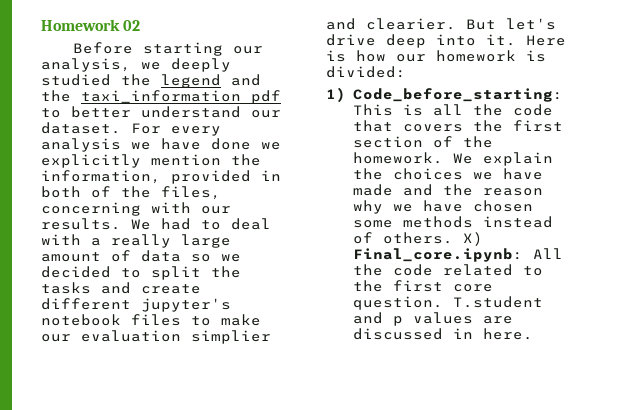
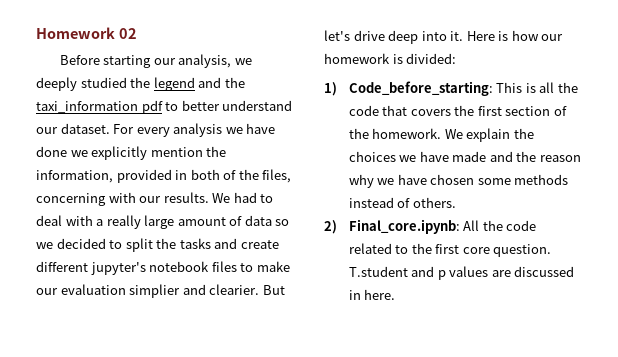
[462,232,483,246] X) -> [324,220,337,234] // 2)

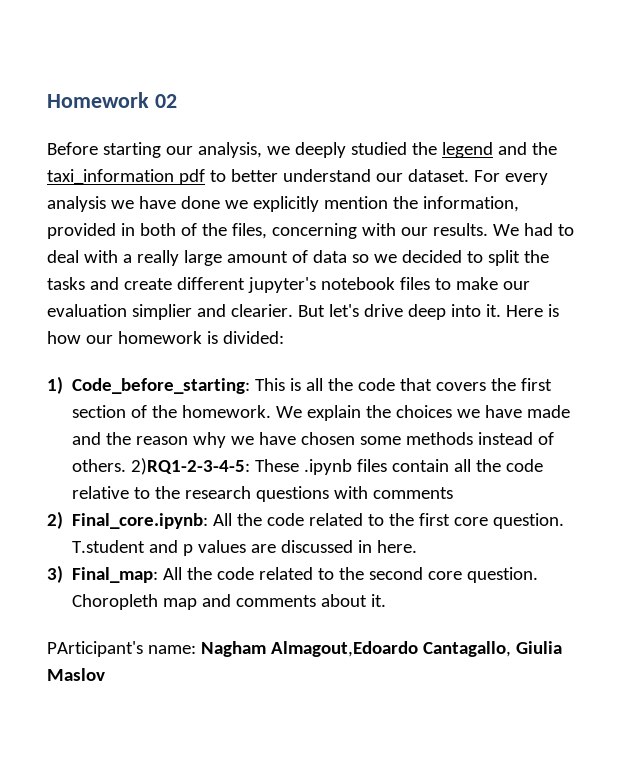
(456, 202) none -> [131,458,544,475] [72,486,454,502] 2)RQ1-2-3-4-5: These .ipynb files contain all the code relative to the research questions with comments
(396, 294) none -> [47,565,539,583] [72,594,387,610] [47,641,562,657] [47,668,105,681] // 3) Final_map: All the code related to the second core question. Choropleth map and comments about it. // PArticipant's name: Nagham Almagout,Edoardo Cantagallo, Giulia Maslov

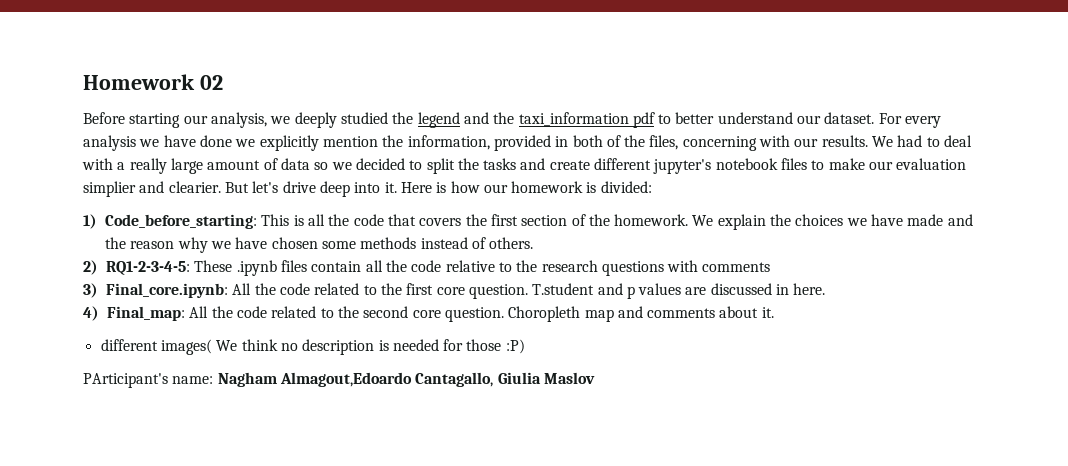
[131,458,251,475] 2)RQ1-2-3-4-5: -> [83,260,190,275] // 2) RQ1-2-3-4-5:
[47,511,63,529] 2) -> [83,283,98,298] 3)
[47,565,63,583] 3) -> [83,306,99,321] 4)
(387, 600) none -> [100,339,525,355] // different images( We think no description is needed for those :P)

